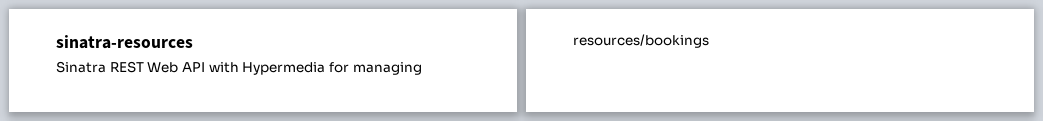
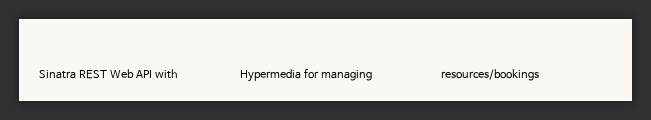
[56,35,193,49] sinatra-resources // -> (39, 74) none

